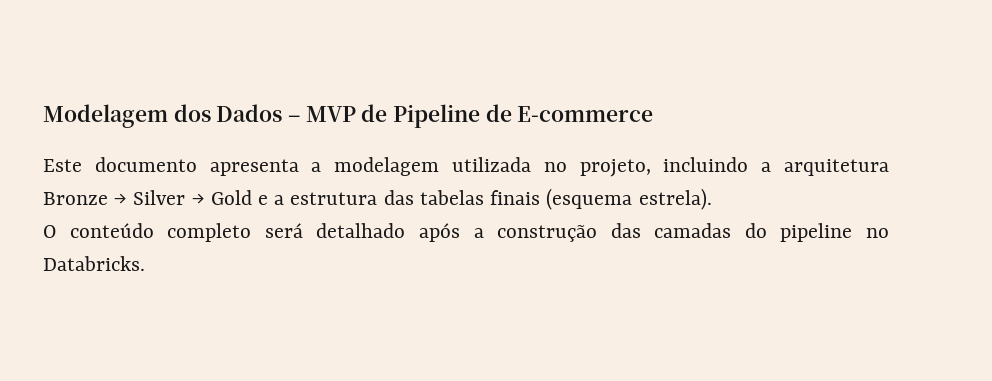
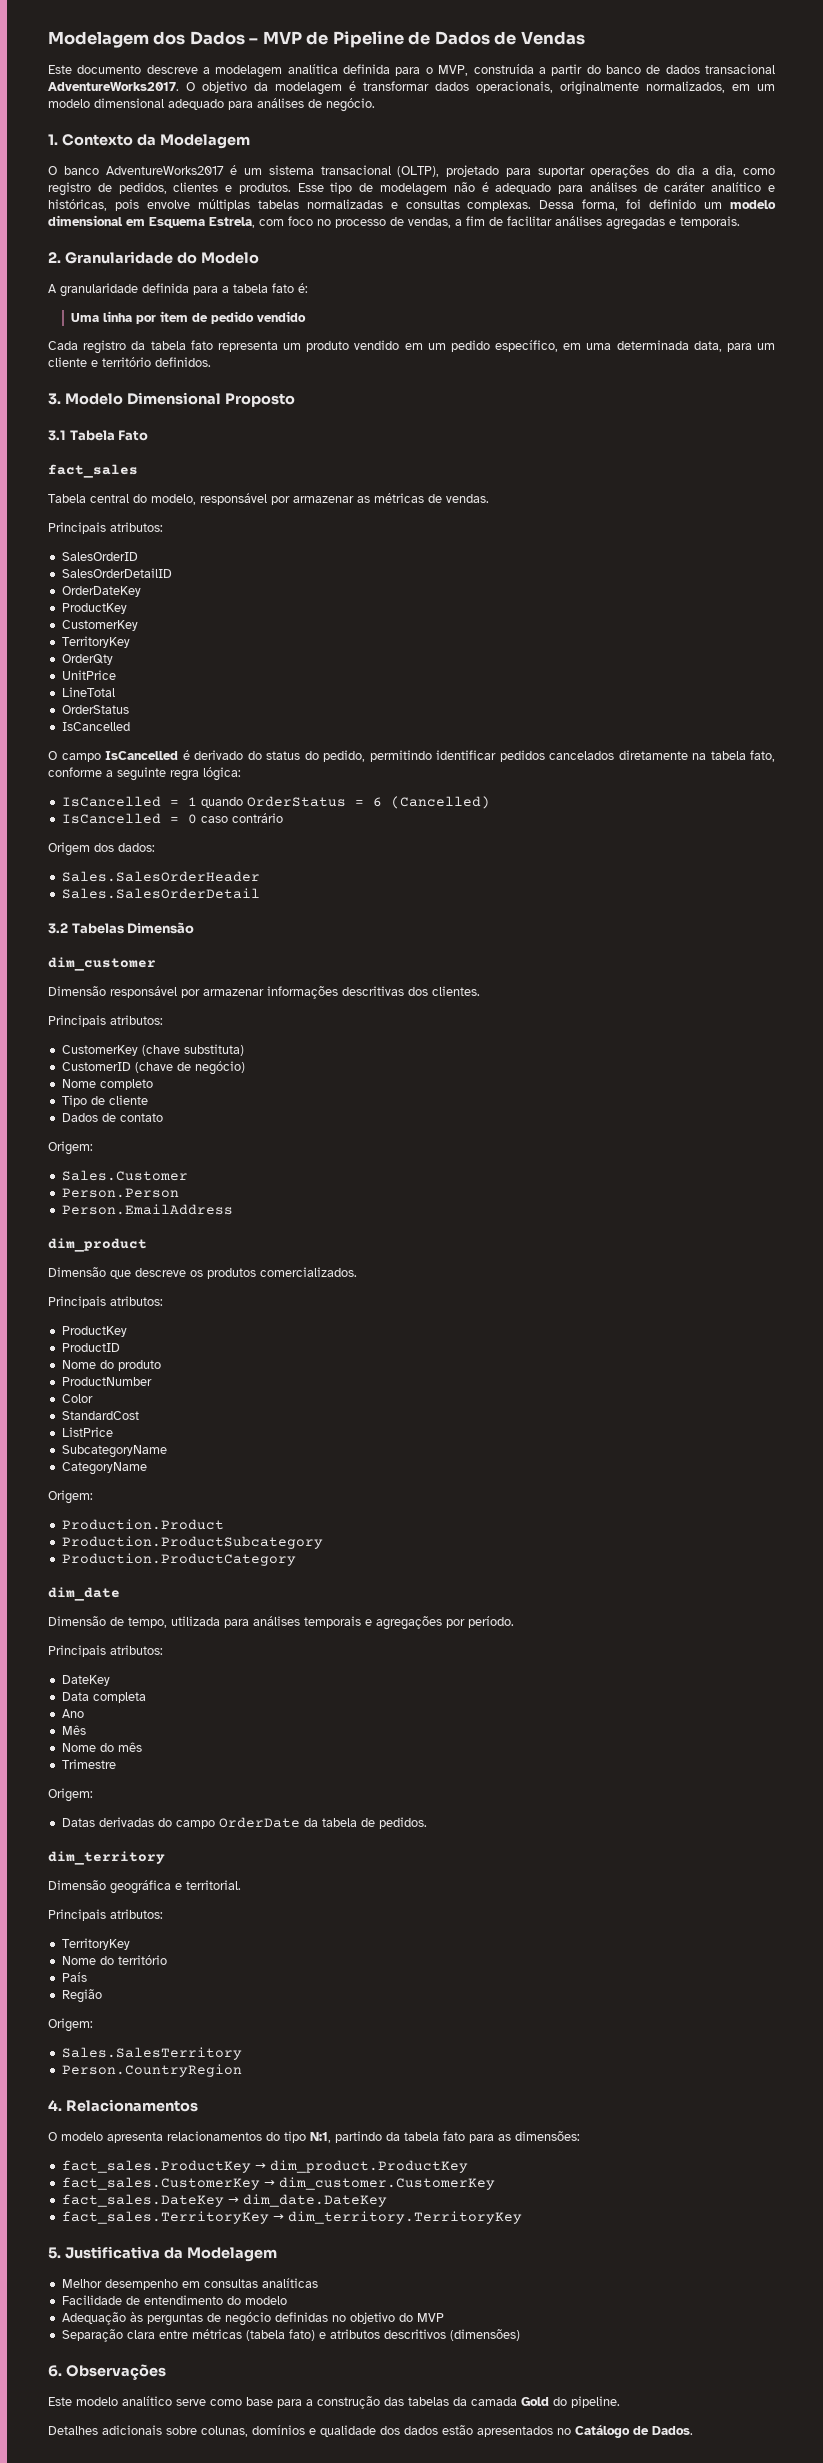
[517,106,654,122] E-commerce -> [434,31,585,45] Dados de Vendas
[209,159,299,176] apresenta -> [146,65,198,74] descreve
[452,157,889,177] [43,188,712,210] [43,223,890,242] [43,256,145,271] utilizada no projeto, incluindo a arquitetura Bronze → Silver → Gold e a estrutura das tabelas finais (esquema estrela). // O conteúdo completo será detalhado após a construção das camadas do pipeline no Databricks. -> [287,64,776,76] [48,81,775,95] [48,98,375,112] [48,134,250,149] [48,165,775,178] [48,182,776,196] [48,199,777,211] [48,215,740,230] [48,251,259,264] [48,283,308,297] [70,311,306,324] [48,340,775,354] [48,357,211,367] [48,392,295,407] [48,430,149,441] [48,464,138,478] [48,493,489,505] [48,522,163,534] [61,552,138,561] [61,568,172,578] [61,586,141,597] [61,603,127,614] [61,620,138,631] [61,636,130,648] [61,654,113,665] [61,670,116,680] [61,687,115,697] [61,705,129,714] [61,722,130,731] [48,750,775,762] [48,767,241,781] [61,796,490,809] [61,813,283,824] [48,842,155,856] [61,871,260,882] [61,888,260,899] [48,922,195,934] [48,957,156,971] [48,986,480,999] [48,1015,163,1027] [61,1044,244,1056] [61,1061,245,1075] [61,1079,153,1090] [61,1095,148,1107] [61,1113,163,1122] [48,1141,93,1155] [61,1170,188,1181] [61,1188,179,1198] [61,1204,233,1215] [48,1238,147,1252] [48,1267,357,1279] [48,1296,163,1308] [61,1326,127,1337] [61,1343,120,1352] [61,1360,161,1371] [61,1377,152,1386] [61,1394,93,1403] [61,1411,139,1420] [61,1427,113,1437] [61,1445,167,1458] [61,1462,147,1475] [48,1490,93,1504] [61,1519,224,1530] [61,1536,323,1549] [61,1553,296,1566] [48,1587,120,1601] [48,1616,514,1630] [48,1645,163,1657] [61,1675,110,1686] [61,1692,146,1703] [61,1709,84,1718] [61,1725,86,1735] [61,1742,142,1752] [61,1759,116,1769] [48,1788,93,1802] [61,1817,427,1829] [48,1851,165,1865] [48,1880,241,1894] [48,1909,163,1921] [61,1938,130,1950] [61,1955,167,1965] [61,1972,87,1982] [61,1989,102,2003] [48,2018,93,2032] [61,2047,242,2060] [61,2064,242,2077] [48,2099,198,2112] [48,2131,580,2143] [61,2160,468,2173] [61,2177,495,2190] [61,2194,387,2207] [61,2211,522,2224] [48,2246,277,2262] [61,2278,318,2290] [61,2295,287,2305] [61,2312,444,2326] [61,2329,520,2342] [48,2364,166,2380] [48,2396,620,2409] [48,2425,693,2438] analítica definida para o MVP, construída a partir do banco de dados transacional AdventureWorks2017. O objetivo da modelagem é transformar dados operacionais, originalmente normalizados, em um modelo dimensional adequado para análises de negócio. // 1. Contexto da Modelagem // O banco AdventureWorks2017 é um sistema transacional (OLTP), projetado para suportar operações do dia a dia, como registro de pedidos, clientes e produtos. Esse tipo de modelagem não é adequado para análises de caráter analítico e históricas, pois envolve múltiplas tabelas normalizadas e consultas complexas. Dessa forma, foi definido um modelo dimensional em Esquema Estrela, com foco no processo de vendas, a fim de facilitar análises agregadas e temporais. // 2. Granularidade do Modelo // A granularidade definida para a tabela fato é: // Uma linha por item de pedido vendido // Cada registro da tabela fato representa um produto vendido em um pedido específico, em uma determinada data, para um cliente e território definidos. // 3. Modelo Dimensional Proposto // 3.1 Tabela Fato // fact_sales // Tabela central do modelo, responsável por armazenar as métricas de vendas. // Principais atributos: // SalesOrderID // SalesOrderDetailID // OrderDateKey // ProductKey // CustomerKey // TerritoryKey // OrderQty // UnitPrice // LineTotal // OrderStatus // IsCancelled // O campo IsCancelled é derivado do status do pedido, permitindo identificar pedidos cancelados diretamente na tabela fato, conforme a seguinte regra lógica: // IsCancelled = 1 quando OrderStatus = 6 (Cancelled) // IsCancelled = 0 caso contrário // Origem dos dados: // Sales.SalesOrderHeader // Sales.SalesOrderDetail // 3.2 Tabelas Dimensão // dim_customer // Dimensão responsável por armazenar informações descritivas dos clientes. // Principais atributos: // CustomerKey (chave substituta) // CustomerID (chave de negócio) // Nome completo // Tipo de cliente // Dados de contato // Origem: // Sales.Customer // Person.Person // Person.EmailAddress // dim_product // Dimensão que descreve os produtos comercializados. // Principais atributos: // ProductKey // ProductID // Nome do produto // ProductNumber // Color // StandardCost // ListPrice // SubcategoryName // CategoryName // Origem: // Production.Product // Production.ProductSubcategory // Production.ProductCategory // dim_date // Dimensão de tempo, utilizada para análises temporais e agregações por período. // Principais atributos: // DateKey // Data completa // Ano // Mês // Nome do mês // Trimestre // Origem: // Datas derivadas do campo OrderDate da tabela de pedidos. // dim_territory // Dimensão geográfica e territorial. // Principais atributos: // TerritoryKey // Nome do território // País // Região // Origem: // Sales.SalesTerritory // Person.CountryRegion // 4. Relacionamentos // O modelo apresenta relacionamentos do tipo N:1, partindo da tabela fato para as dimensões: // fact_sales.ProductKey → dim_product.ProductKey // fact_sales.CustomerKey → dim_customer.CustomerKey // fact_sales.DateKey → dim_date.DateKey // fact_sales.TerritoryKey → dim_territory.TerritoryKey // 5. Justificativa da Modelagem // Melhor desempenho em consultas analíticas // Facilidade de entendimento do modelo // Adequação às perguntas de negócio definidas no objetivo do MVP // Separação clara entre métricas (tabela fato) e atributos descritivos (dimensões) // 6. Observações // Este modelo analítico serve como base para a construção das tabelas da camada Gold do pipeline. // Detalhes adicionais sobre colunas, domínios e qualidade dos dados estão apresentados no Catálogo de Dados.

